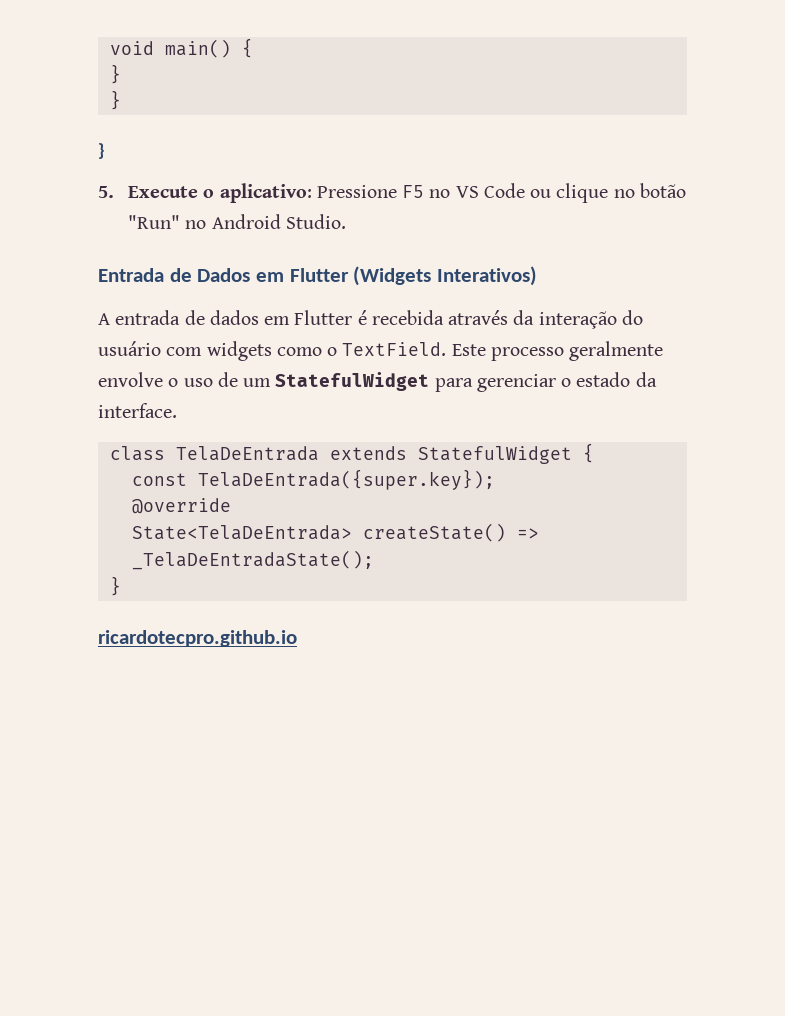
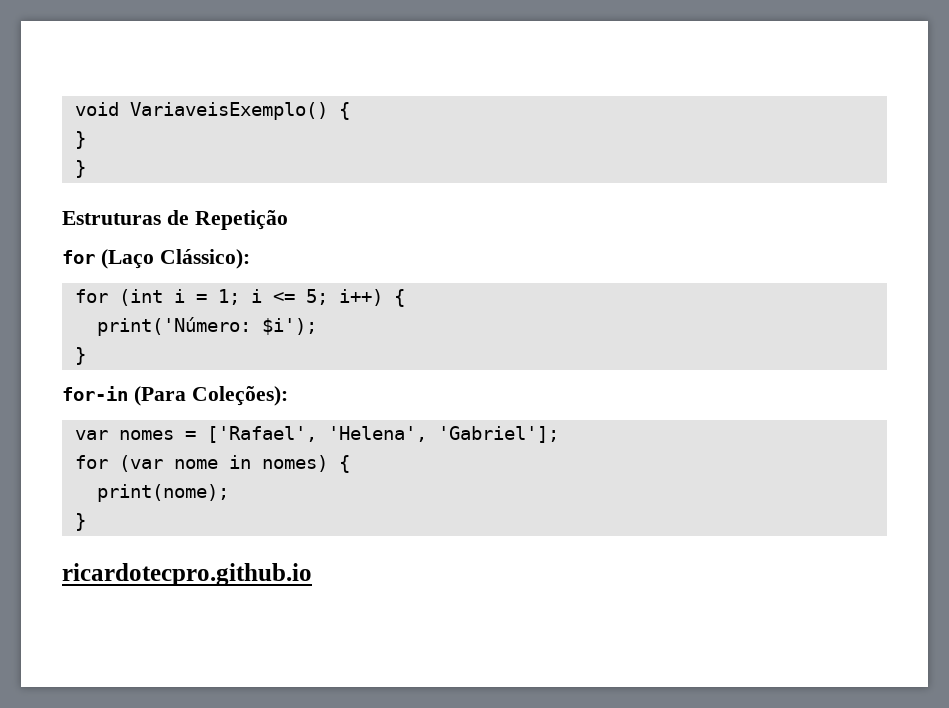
[164,39,231,58] main() -> [129,102,328,120] VariaveisExemplo()
[98,143,105,159] [98,183,686,203] [127,214,346,229] [98,266,538,286] [98,310,643,329] [98,341,664,361] [98,372,657,392] [98,403,177,418] [109,443,594,464] [131,469,495,490] [131,498,231,514] [131,523,539,542] [131,550,374,570] } // 5. Execute o aplicativo: Pressione F5 no VS Code ou clique no botão "Run" no Android Studio. // Entrada de Dados em Flutter (Widgets Interativos) // A entrada de dados em Flutter é recebida através da interação do usuário com widgets como o TextField. Este processo geralmente envolve o uso de um StatefulWidget para gerenciar o estado da interface. // class TelaDeEntrada extends StatefulWidget { // const TelaDeEntrada({super.key}); // @override // State<TelaDeEntrada> createState() => _TelaDeEntradaState(); -> [62,210,288,230] [62,249,250,269] [74,289,405,307] [96,317,317,336] [74,347,86,365] [62,386,288,406] [74,426,559,443] [74,455,350,473] [96,484,229,502] Estruturas de Repetição // for (Laço Clássico): // for (int i = 1; i <= 5; i++) { // print('Número: $i'); // } // for-in (Para Coleções): // var nomes = ['Rafael', 'Helena', 'Gabriel']; // for (var nome in nomes) { // print(nome);

